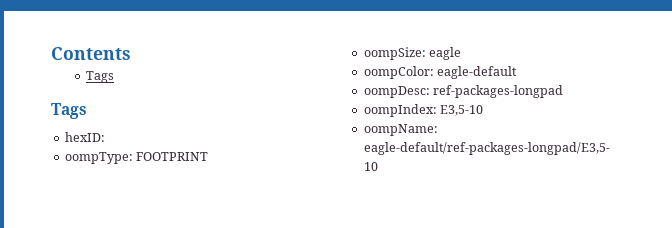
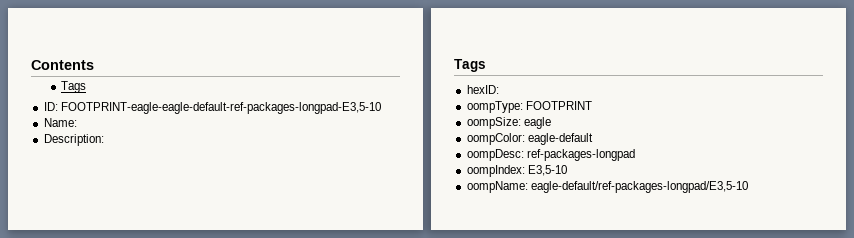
(115, 77) none -> [43,102,381,114] [43,118,77,127] [43,134,104,146] // ID: FOOTPRINT-eagle-eagle-default-ref-packages-longpad-E3,5-10 // Name: // Description:

